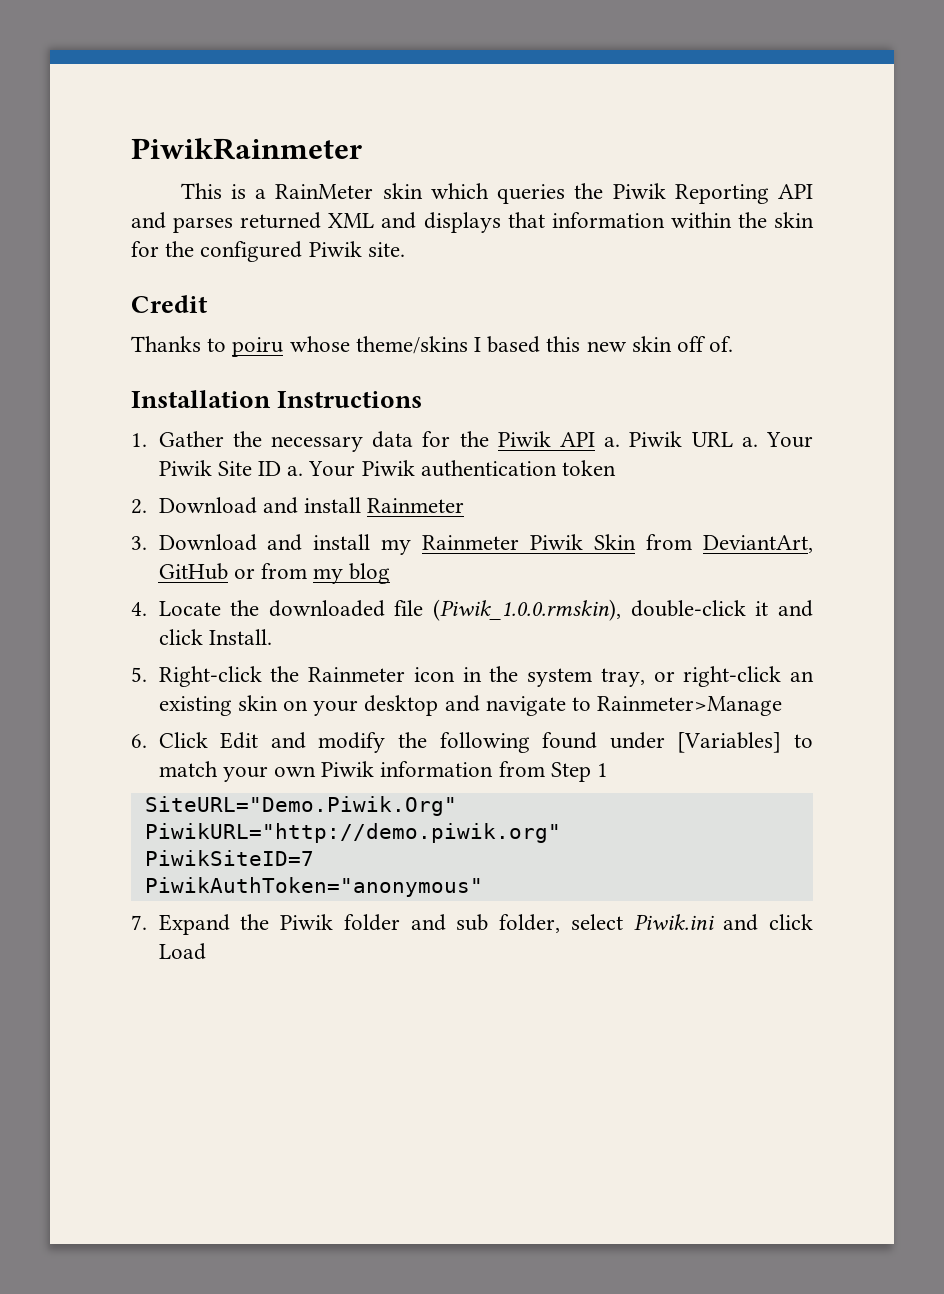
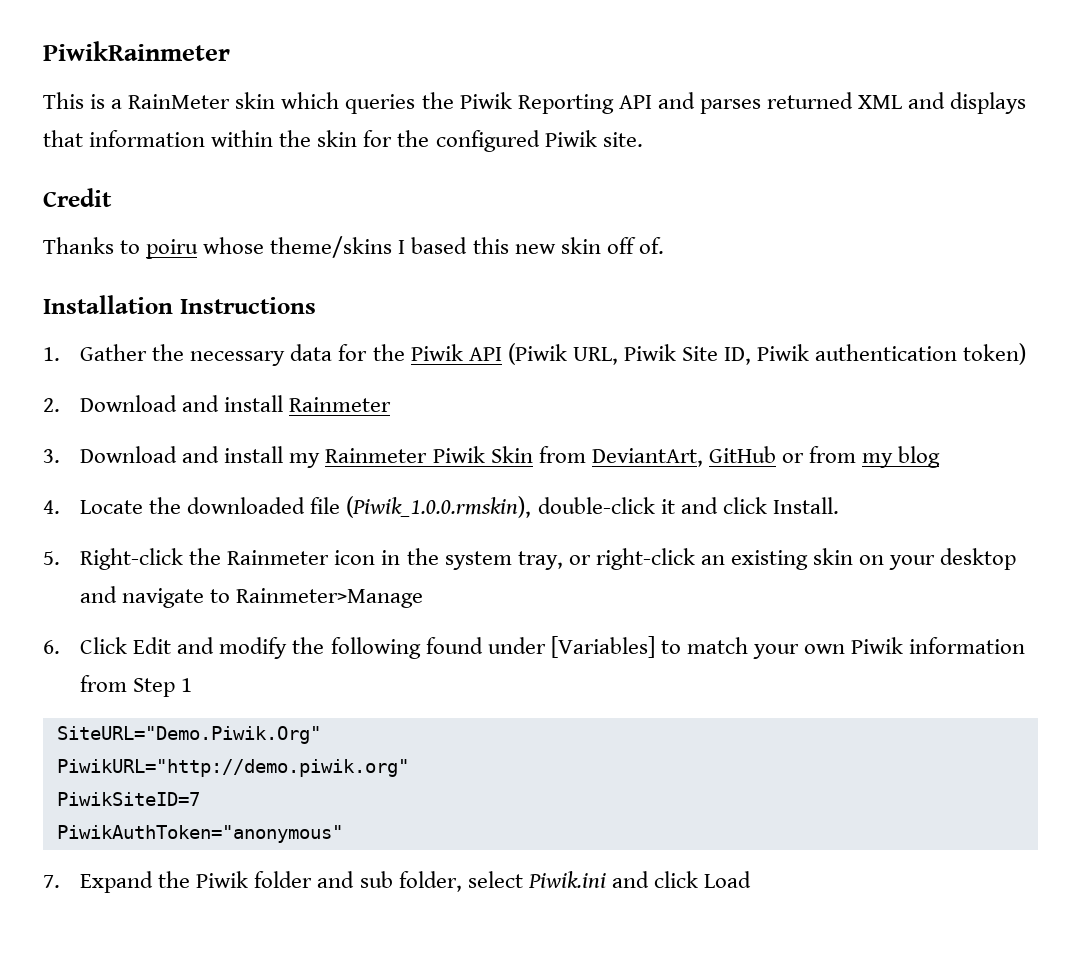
[604,431,813,448] [158,460,356,477] a. Piwik URL a. Your Piwik Site ID a. Your -> [507,343,752,365] (Piwik URL, Piwik Site ID,
[561,460,616,476] token -> [963,343,1027,365] token)

